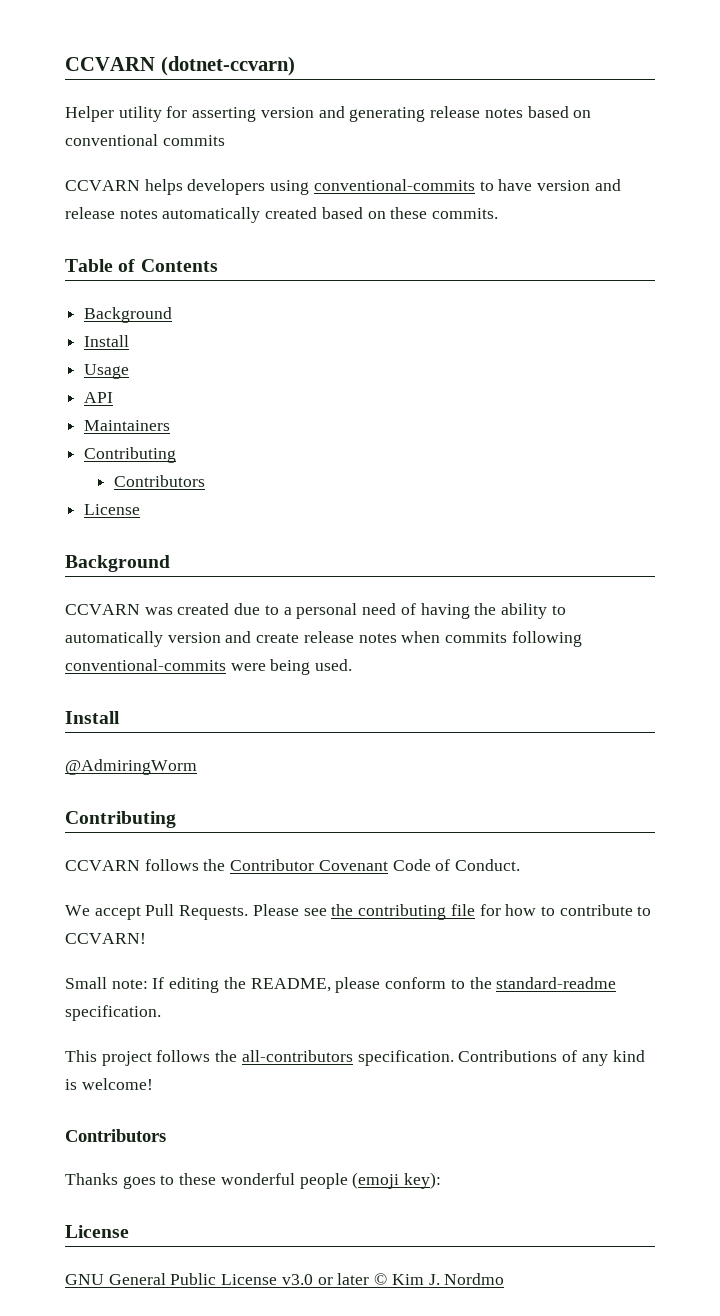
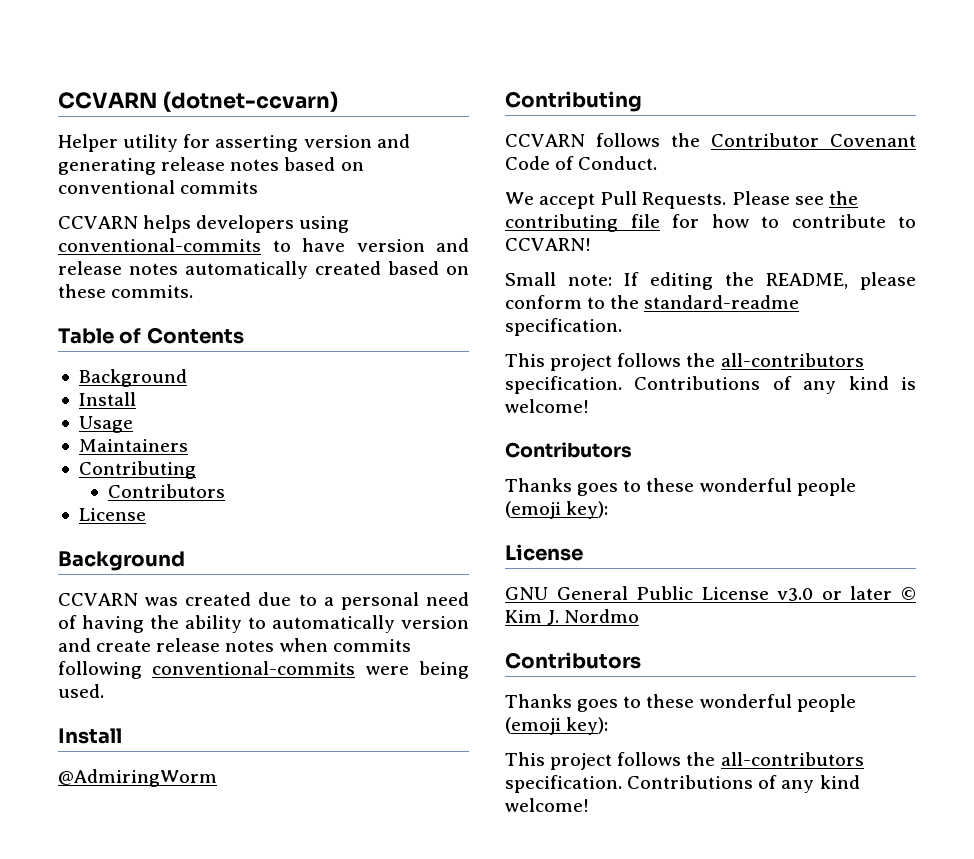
[84,392,114,403] // API -> (133, 424) none
(505, 1279) none -> [505,652,641,669] [505,694,856,712] [505,717,609,735] [505,752,864,770] [505,775,860,793] [505,798,589,812] // Contributors // Thanks goes to these wonderful people (emoji key): // This project follows the all-contributors specification. Contributions of any kind welcome!

